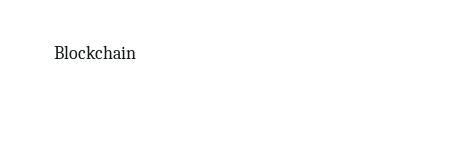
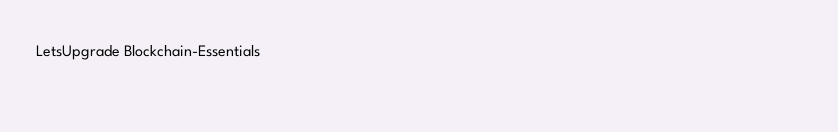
[54,45,136,59] Blockchain -> [36,45,261,60] LetsUpgrade Blockchain-Essentials

